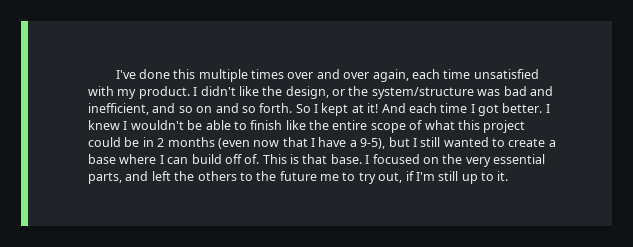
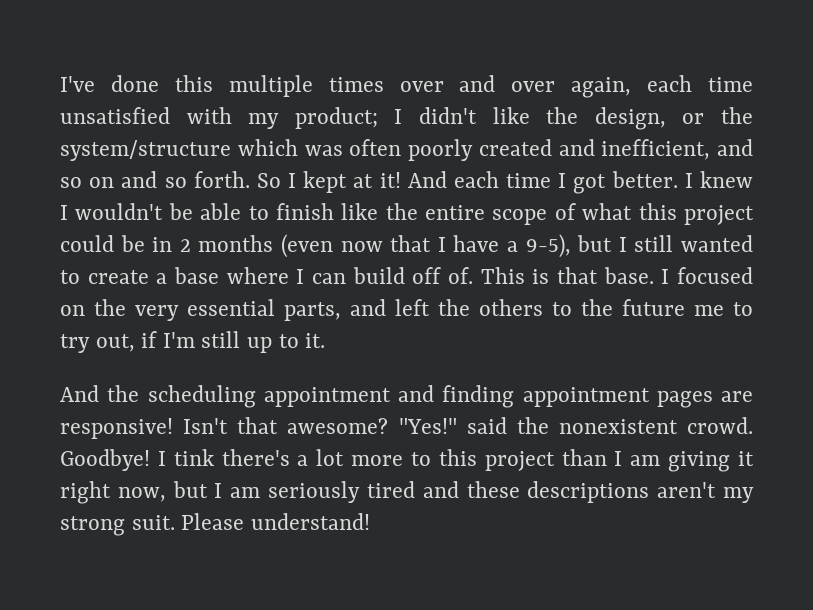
[138,86,190,99] product. -> [294,107,378,129] product;
[477,86,527,96] was bad -> [237,139,552,161] which was often poorly created
(509, 176) none -> [60,385,753,408] [60,417,753,439] [60,449,754,472] [60,481,754,504] [60,513,370,536] // And the scheduling appointment and finding appointment pages are responsive! Isn't that awesome? "Yes!" said the nonexistent crowd. Goodbye! I tink there's a lot more to this project than I am giving it right now, but I am seriously tired and these descriptions aren't my strong suit. Please understand!

